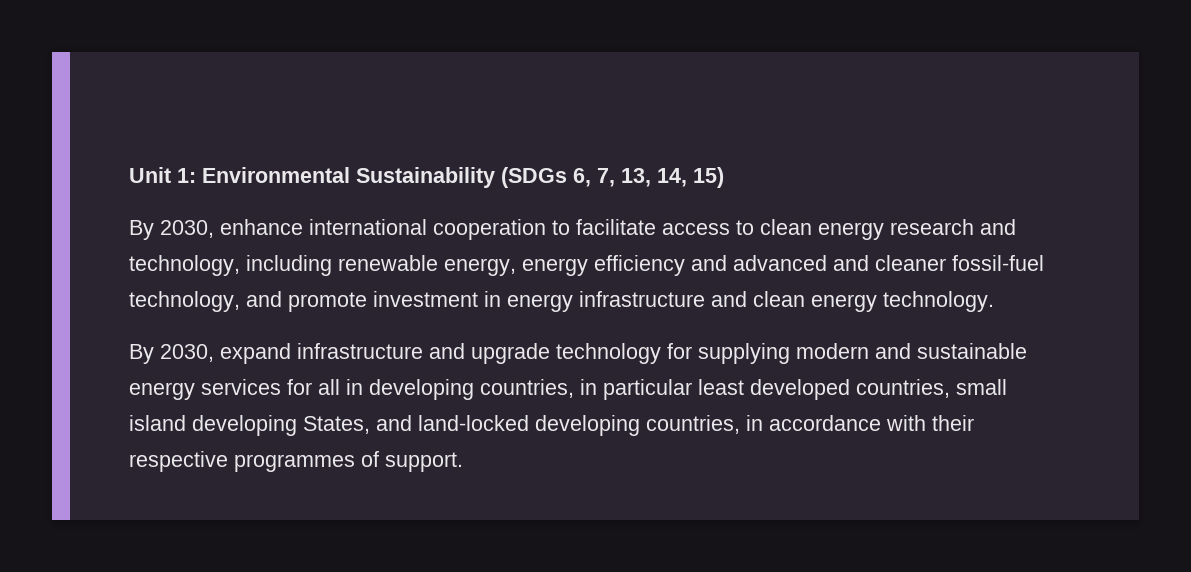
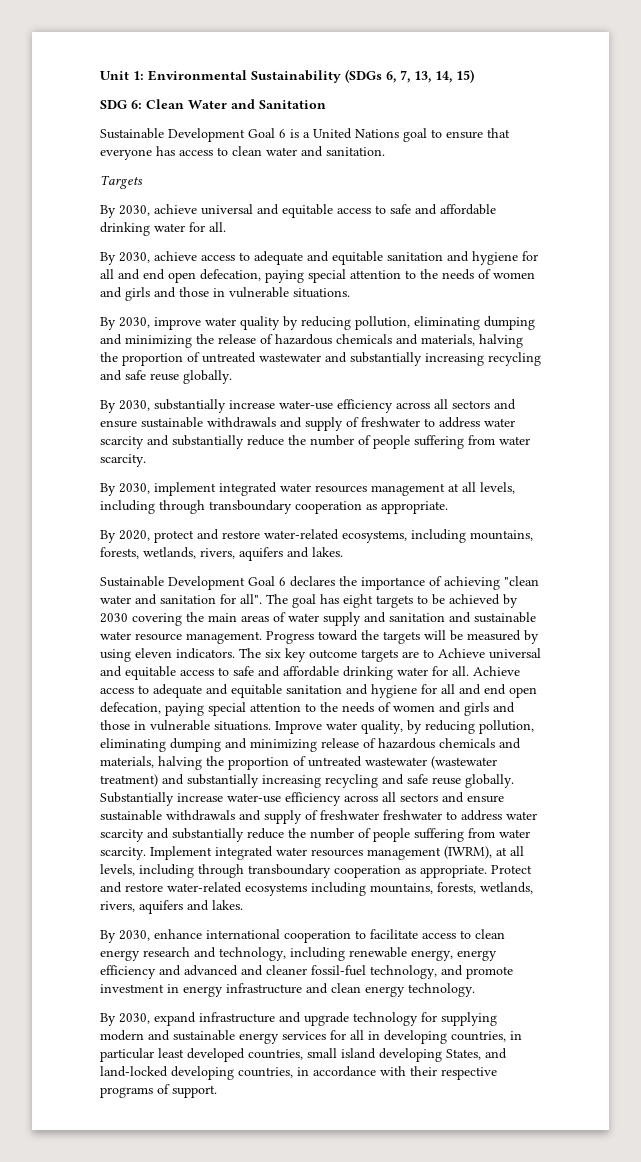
(724, 177) none -> [100,99,326,109] [100,128,510,142] [100,146,385,160] [100,175,143,189] [100,204,496,218] [100,222,226,236] [100,251,538,265] [100,269,535,283] [100,287,350,301] [100,316,535,330] [100,334,523,348] [100,352,541,366] [100,370,232,384] [100,399,516,413] [100,417,515,431] [100,435,530,449] [100,454,146,467] [100,482,515,496] [100,500,448,514] [100,529,533,543] [100,547,343,561] [100,576,539,590] [100,594,518,608] [100,612,536,626] [100,630,539,644] [100,648,541,662] [100,666,520,680] [100,684,537,698] [100,702,515,716] [100,720,534,734] [100,738,521,752] [100,756,497,770] [100,774,514,788] [100,792,504,806] [100,810,537,824] [100,828,530,842] [100,846,524,860] [100,864,532,878] [100,882,533,896] [100,900,243,914] // SDG 6: Clean Water and Sanitation // Sustainable Development Goal 6 is a United Nations goal to ensure that everyone has access to clean water and sanitation. // Targets // By 2030, achieve universal and equitable access to safe and affordable drinking water for all. // By 2030, achieve access to adequate and equitable sanitation and hygiene for all and end open defecation, paying special attention to the needs of women and girls and those in vulnerable situations. // By 2030, improve water quality by reducing pollution, eliminating dumping and minimizing the release of hazardous chemicals and materials, halving the proportion of untreated wastewater and substantially increasing recycling and safe reuse globally. // By 2030, substantially increase water-use efficiency across all sectors and ensure sustainable withdrawals and supply of freshwater to address water scarcity and substantially reduce the number of people suffering from water scarcity. // By 2030, implement integrated water resources management at all levels, including through transboundary cooperation as appropriate. // By 2020, protect and restore water-related ecosystems, including mountains, forests, wetlands, rivers, aquifers and lakes. // Sustainable Development Goal 6 declares the importance of achieving "clean water and sanitation for all". The goal has eight targets to be achieved by 2030 covering the main areas of water supply and sanitation and sustainable water resource management. Progress toward the targets will be measured by using eleven indicators. The six key outcome targets are to Achieve universal and equitable access to safe and affordable drinking water for all. Achieve access to adequate and equitable sanitation and hygiene for all and end open defecation, paying special attention to the needs of women and girls and those in vulnerable situations. Improve water quality, by reducing pollution, eliminating dumping and minimizing release of hazardous chemicals and materials, halving the proportion of untreated wastewater (wastewater treatment) and substantially increasing recycling and safe reuse globally. Substantially increase water-use efficiency across all sectors and ensure sustainable withdrawals and supply of freshwater freshwater to address water scarcity and substantially reduce the number of people suffering from water scarcity. Implement integrated water resources management (IWRM), at all levels, including through transboundary cooperation as appropriate. Protect and restore water-related ecosystems including mountains, forests, wetlands, rivers, aquifers and lakes.
[234,454,355,472] programmes -> [100,1087,153,1098] programs

